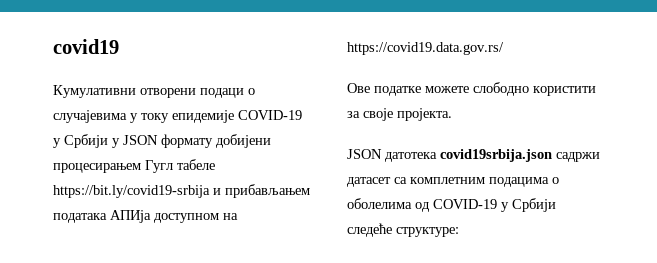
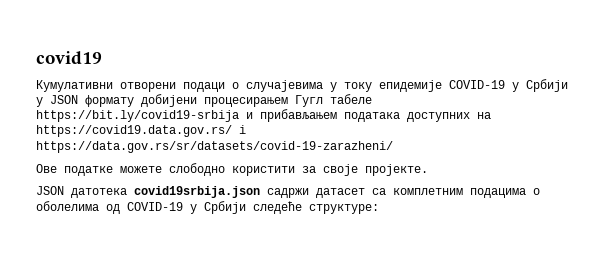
[110,210,219,223] АПИја доступном -> [407,112,470,122] доступних
(504, 48) none -> [239,125,246,134] [36,141,393,153] i https://data.gov.rs/sr/datasets/covid-19-zarazheni/
[397,108,452,121] пројекта. -> [365,164,428,176] пројекте.

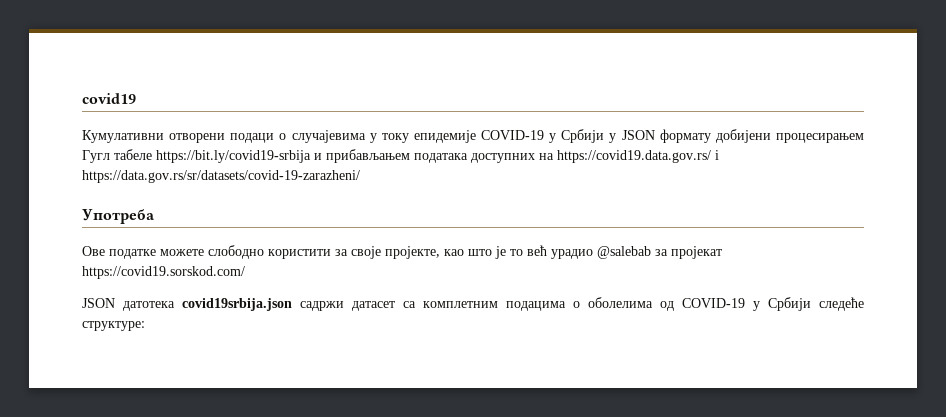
(393, 147) none -> [82,209,155,224] // Употреба
[365,164,428,176] пројекте. -> [385,245,722,259] [82,266,245,279] пројекте, као што је то већ урадио @salebab за пројекат https://covid19.sorskod.com/

